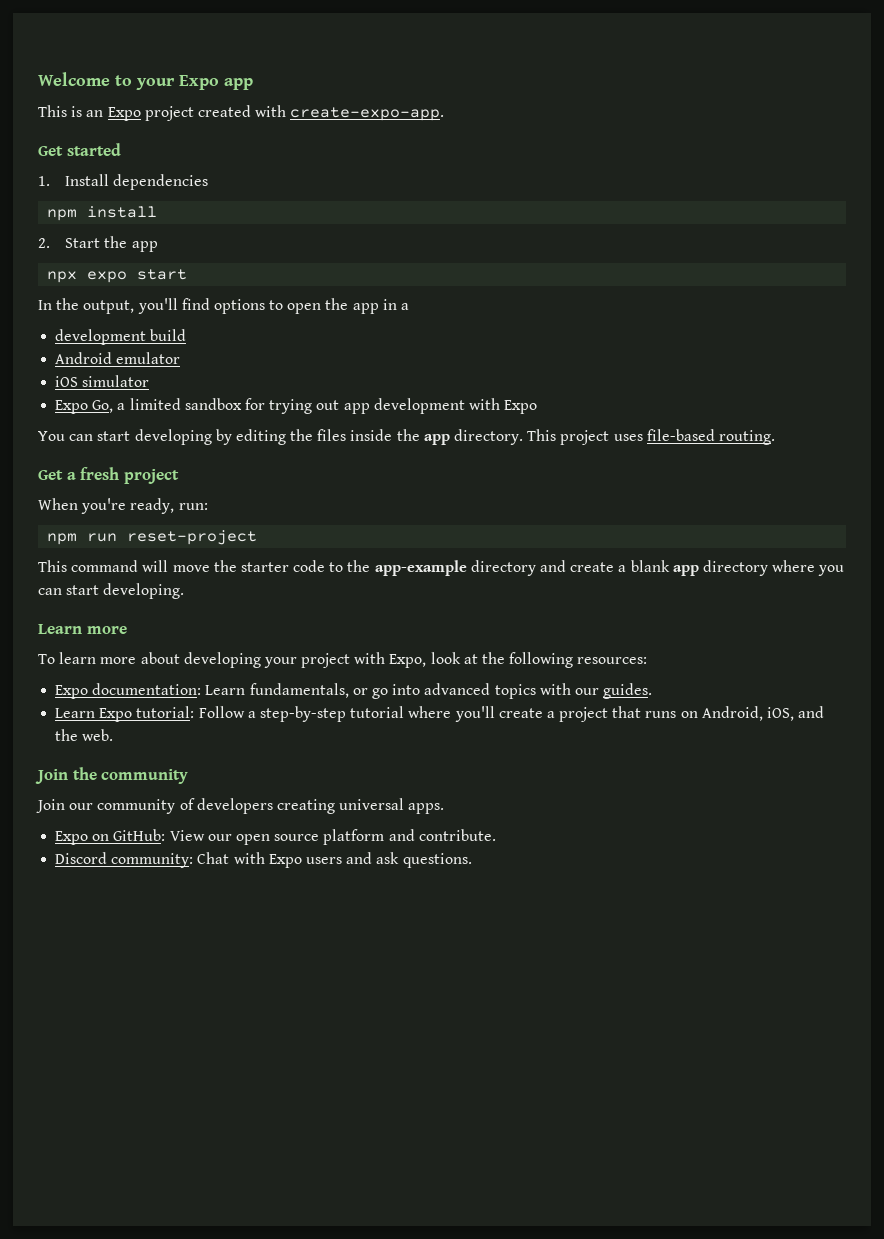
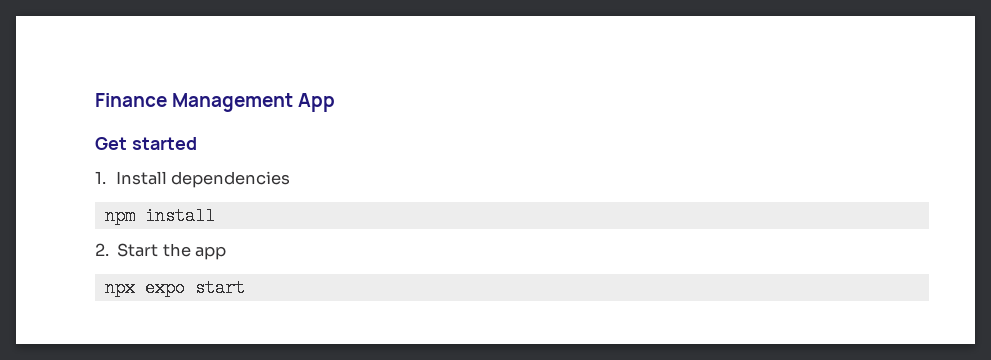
[38,72,253,90] [38,105,445,121] Welcome to your Expo app // This is an Expo project created with create-expo-app. -> [95,93,336,112] Finance Management App
[38,298,410,314] [55,329,187,345] [55,352,181,364] [55,375,150,387] [55,398,538,414] [38,429,775,445] [38,467,179,484] [38,498,208,514] [47,530,258,545] [38,560,845,576] [38,583,185,599] [38,624,127,634] [38,652,648,668] [55,683,653,699] [55,706,825,722] [55,729,114,741] [35,767,189,784] [36,798,445,814] [55,829,496,845] [55,852,472,868] // In the output, you'll find options to open the app in a // development build // Android emulator // iOS simulator // Expo Go, a limited sandbox for trying out app development with Expo // You can start developing by editing the files inside the app directory. This project uses file-based routing. // Get a fresh project // When you're ready, run: // npm run reset-project // This command will move the starter code to the app-example directory and create a blank app directory where you can start developing. // Learn more // To learn more about developing your project with Expo, look at the following resources: // Expo documentation: Learn fundamentals, or go into advanced topics with our guides. // Learn Expo tutorial: Follow a step-by-step tutorial where you'll create a project that runs on Android, iOS, and the web. // Join the community // Join our community of developers creating universal apps. // Expo on GitHub: View our open source platform and contribute. // Discord community: Chat with Expo users and ask questions. -> (245, 288) none

